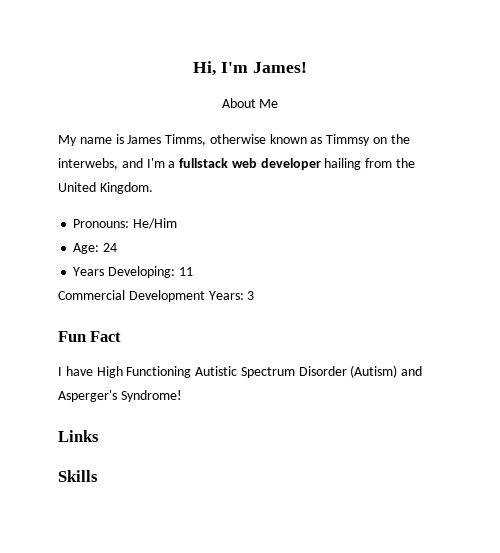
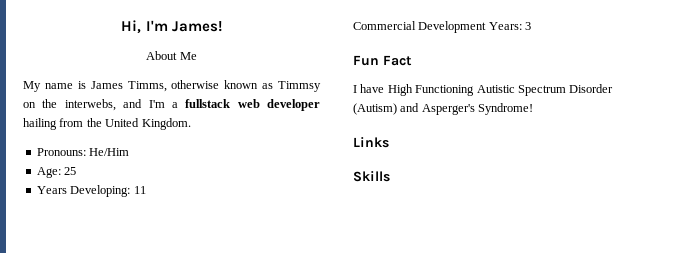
[103,243,118,252] 24 -> [64,167,77,175] 25

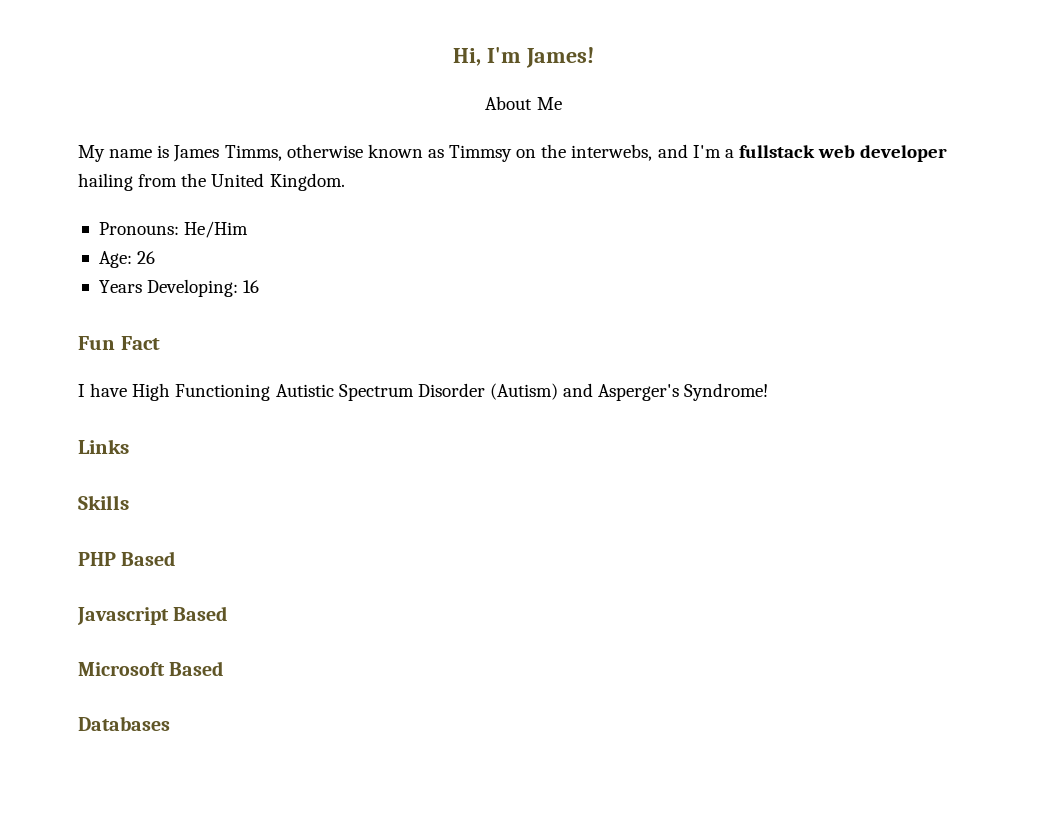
[64,167,77,175] 25 -> [137,251,156,264] 26
[133,186,146,194] [353,21,532,33] 11 // Commercial Development Years: 3 -> [243,280,260,293] 16
(390, 176) none -> [78,551,176,566] [77,606,228,625] [78,661,224,676] [78,716,170,731] // PHP Based // Javascript Based // Microsoft Based // Databases

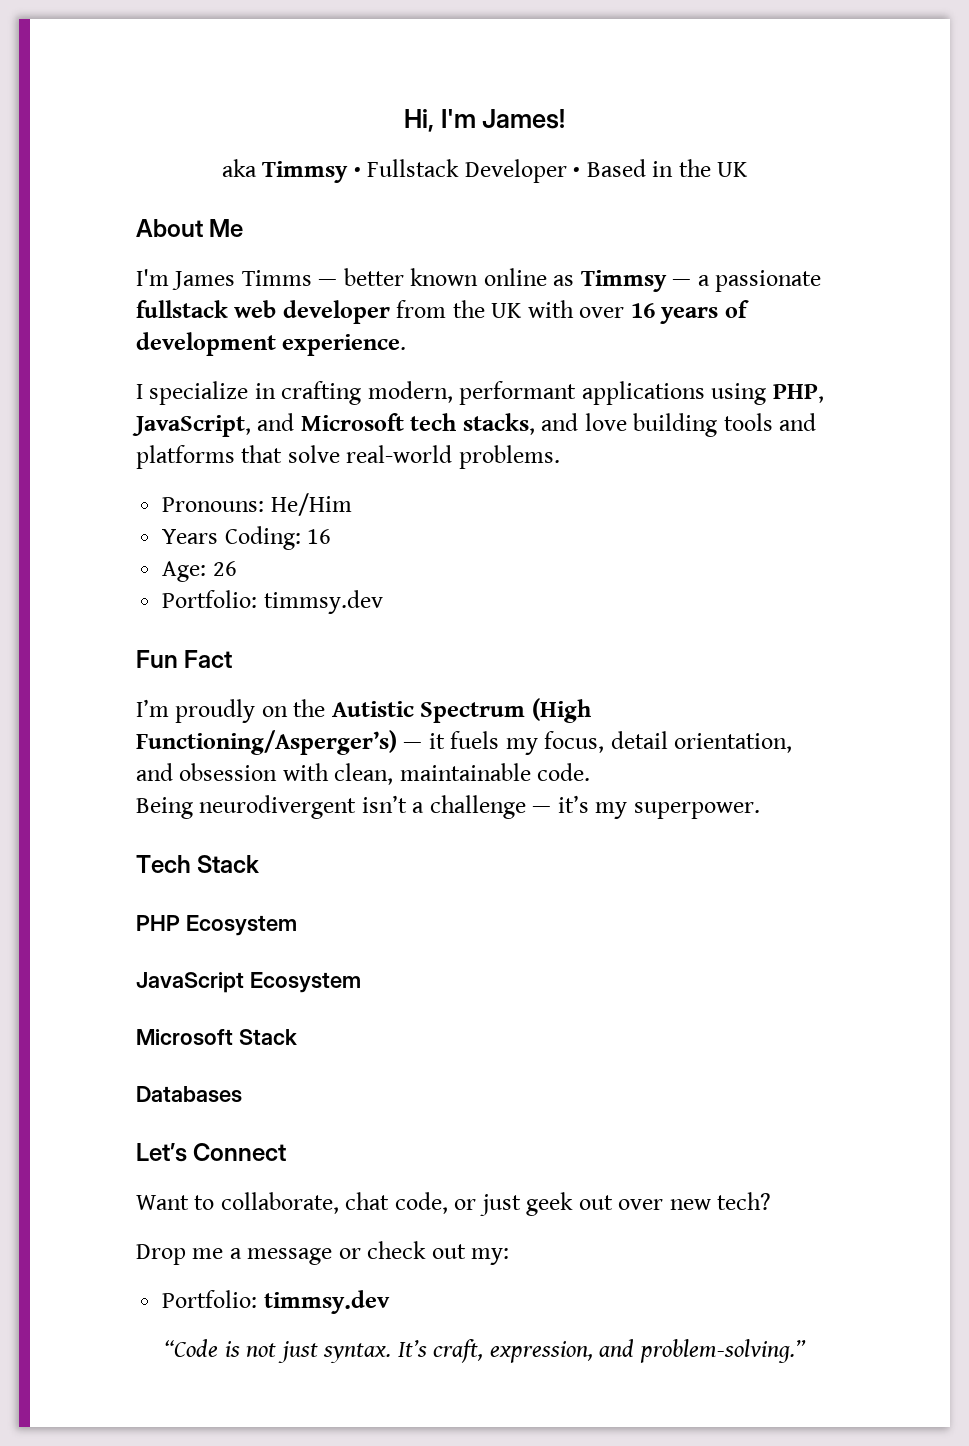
[485,96,562,110] [78,144,734,162] About Me // My name is James Timms, otherwise known as Timmsy on the interwebs, and I'm a -> [221,159,749,183] [136,219,244,237] [136,268,822,292] aka Timmsy • Fullstack Developer • Based in the UK // About Me // I'm James Timms — better known online as Timmsy — a passionate
[78,173,133,191] hailing -> (390, 312) none
[211,173,345,191] United Kingdom. -> [491,300,749,324] [136,332,407,356] [136,381,824,405] [132,413,817,437] [136,445,560,469] UK with over 16 years of development experience. // I specialize in crafting modern, performant applications using PHP, JavaScript, and Microsoft tech stacks, and love building tools and platforms that solve real-world problems.
(249, 229) none -> [162,526,332,550] // Years Coding: 16
[98,279,260,297] Years Developing: 16 -> [162,590,383,614] Portfolio: timmsy.dev
[78,383,769,401] [78,439,129,454] [78,495,129,510] [78,551,176,566] [77,606,228,625] [78,661,224,676] I have High Functioning Autistic Spectrum Disorder (Autism) and Asperger's Syndrome! // Links // Skills // PHP Based // Javascript Based // Microsoft Based -> [136,698,591,723] [136,730,793,755] [136,763,591,785] [136,795,760,819] [136,855,260,873] [136,915,297,936] [136,972,361,993] [136,1029,297,1046] I’m proudly on the Autistic Spectrum (High Functioning/Asperger’s) — it fuels my focus, detail orientation, and obsession with clean, maintainable code. // Being neurodivergent isn’t a challenge — it’s my superpower. // Tech Stack // PHP Ecosystem // JavaScript Ecosystem // Microsoft Stack
(170, 723) none -> [136,1143,287,1162] [136,1192,772,1216] [136,1241,510,1265] [162,1290,390,1314] [164,1339,806,1363] // Let’s Connect // Want to collaborate, chat code, or just geek out over new tech? // Drop me a message or check out my: // Portfolio: timmsy.dev // “Code is not just syntax. It’s craft, expression, and problem-solving.”

